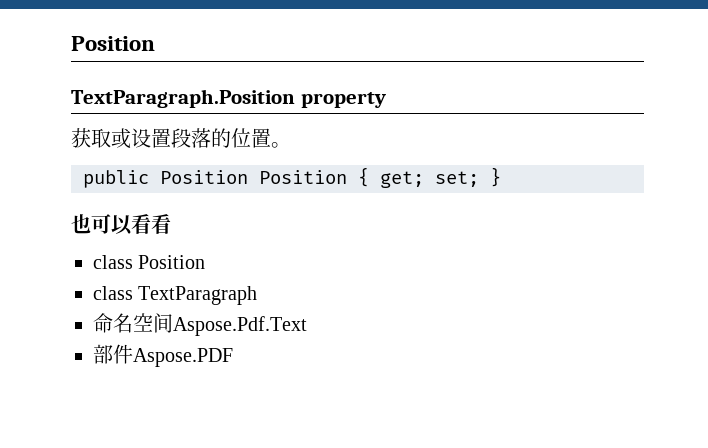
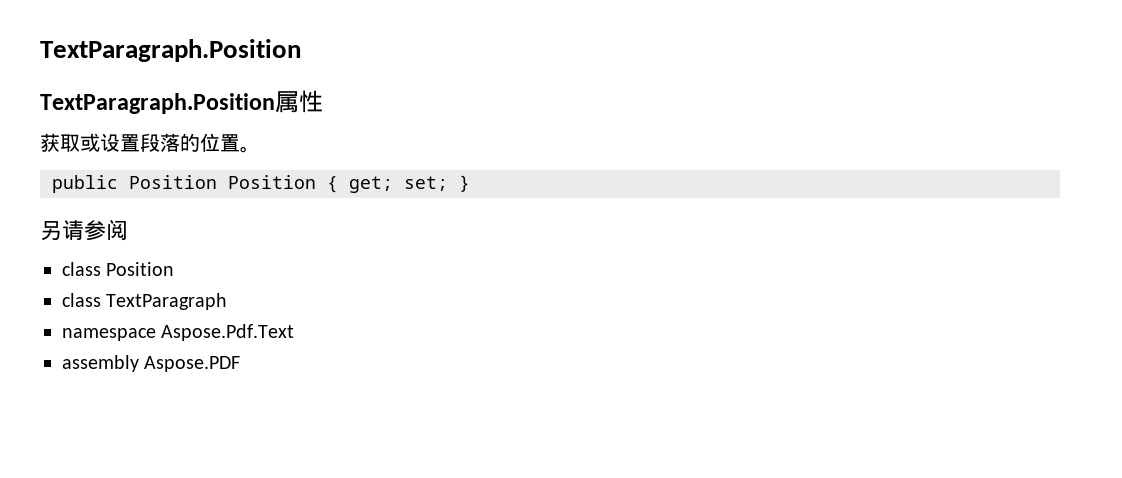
[71,36,155,51] [71,89,386,108] Position // TextParagraph.Position property -> [40,39,301,62] [40,90,323,114] TextParagraph.Position // TextParagraph.Position属性
[71,214,171,235] 也可以看看 -> [40,219,128,241] 另请参阅
[93,313,173,333] 命名空间 -> [62,328,156,341] namespace
[93,344,133,364] 部件 -> [62,355,139,372] assembly

